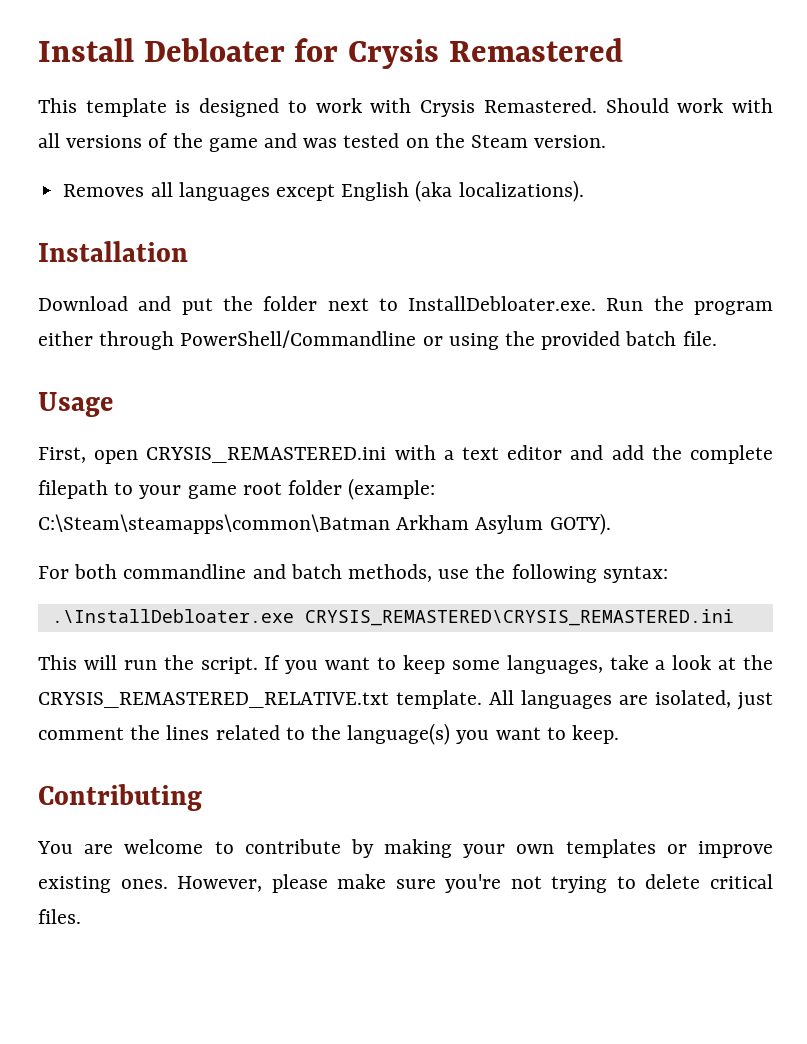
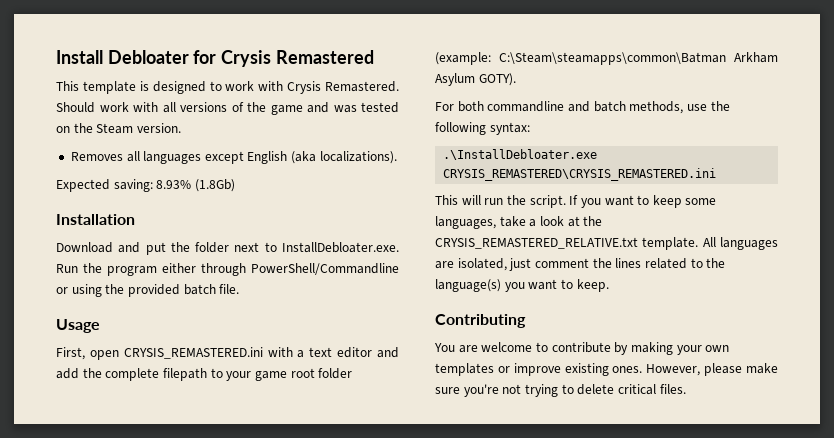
(584, 191) none -> [56,179,235,192] // Expected saving: 8.93% (1.8Gb)

